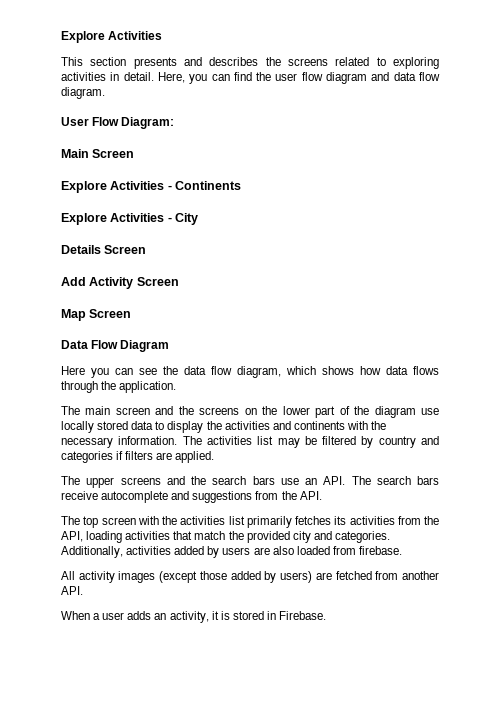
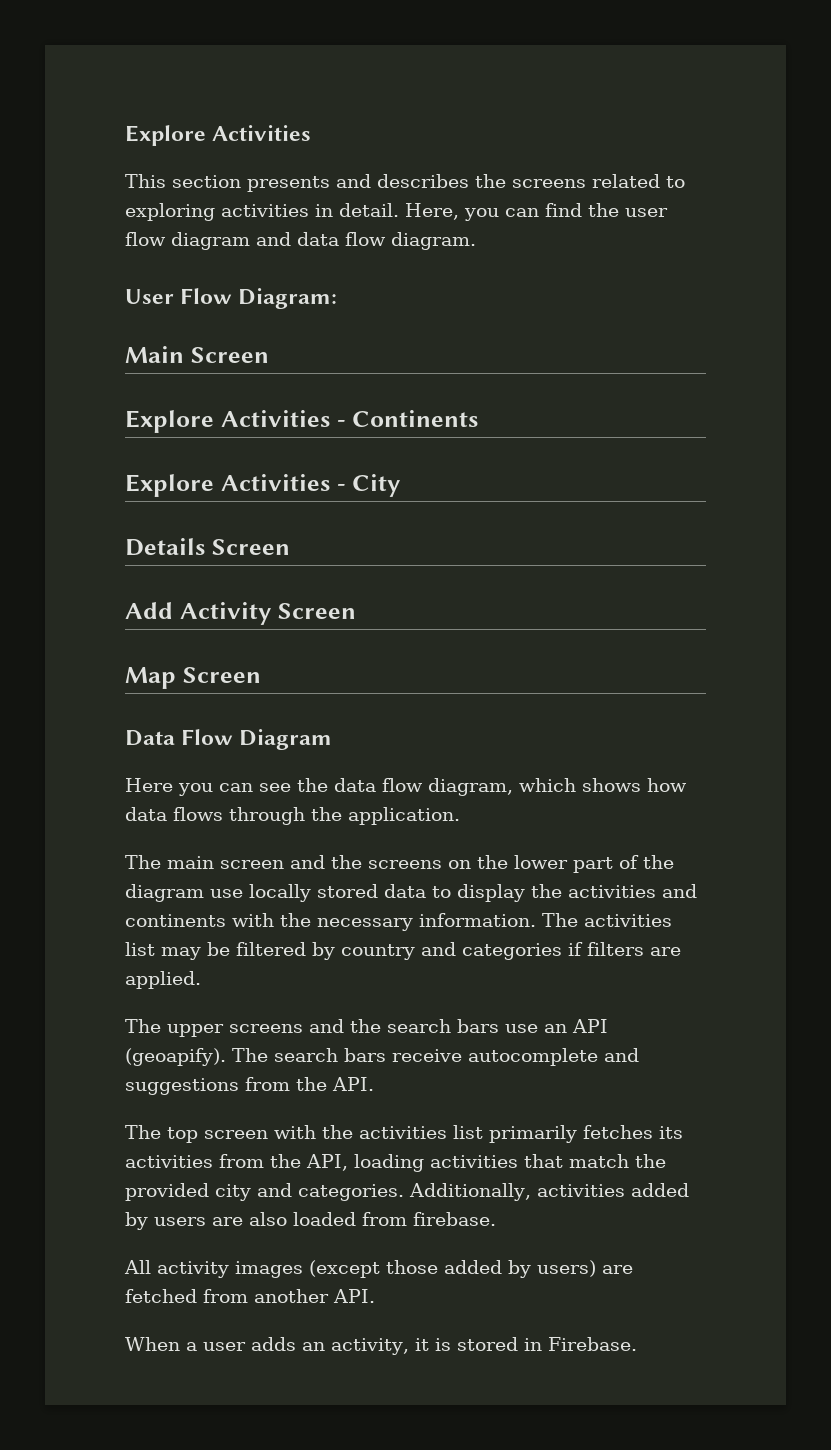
[323,476,346,485] API. -> [572,1019,608,1033] [125,1048,226,1066] API (geoapify).

